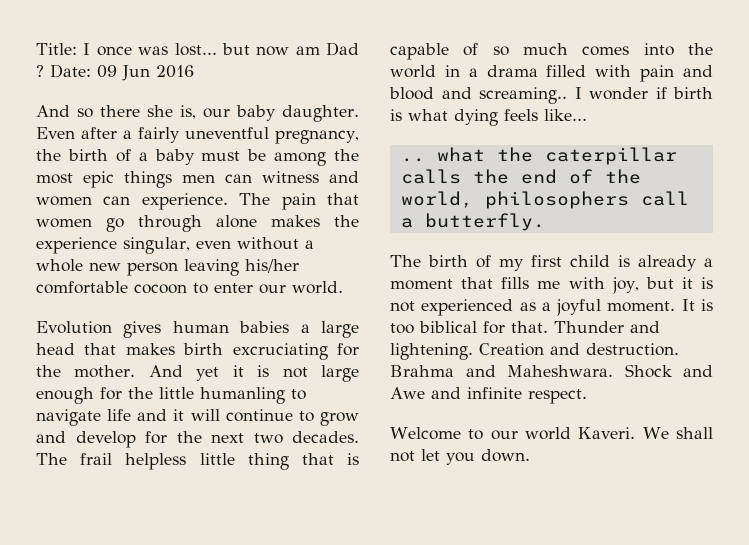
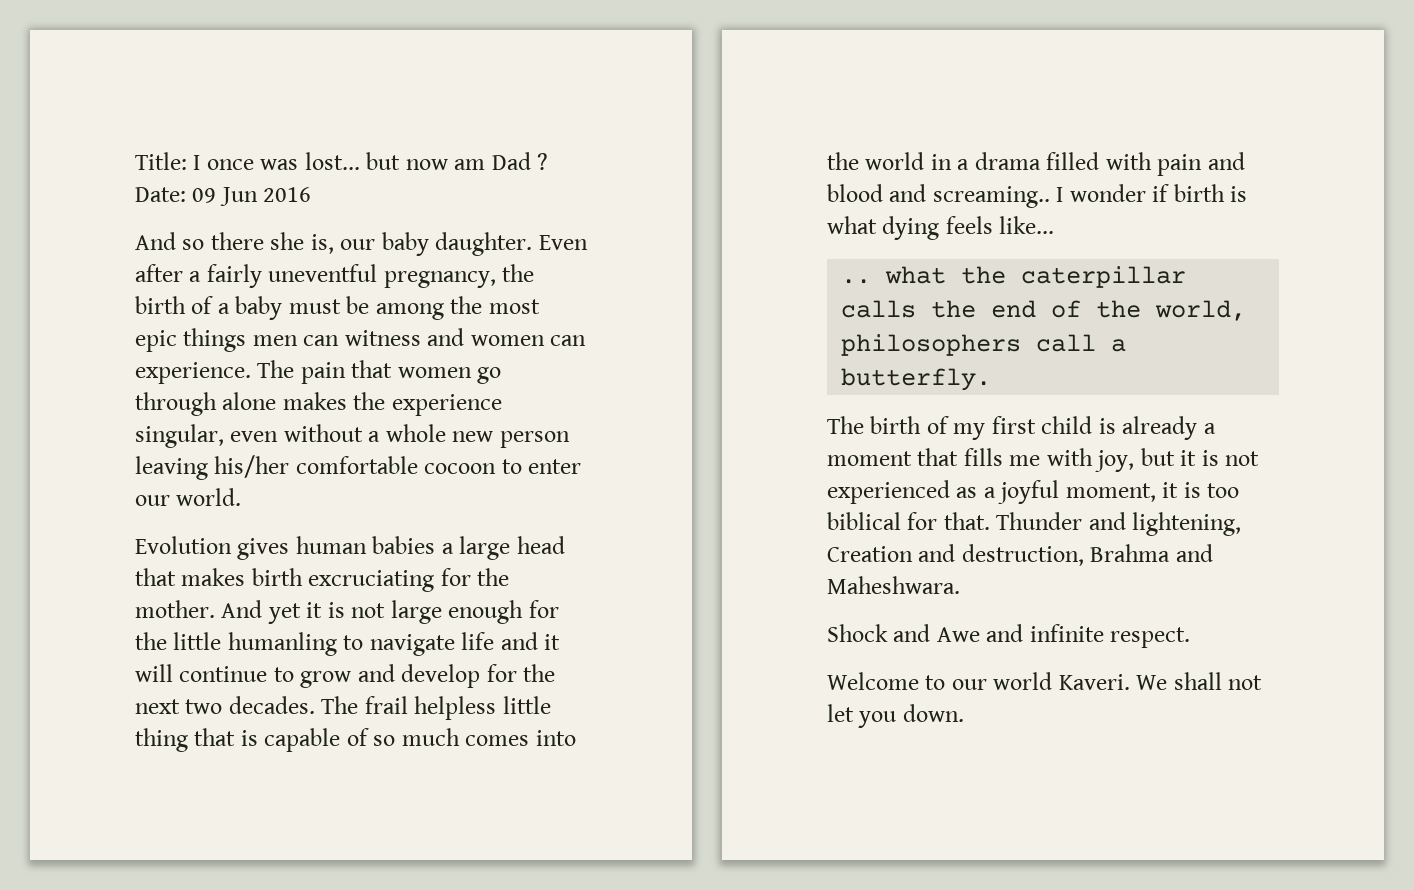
[607,299,695,312] moment. It -> [1065,482,1179,502] moment, it
[390,343,473,360] lightening. -> [1132,512,1242,536] lightening,
[586,343,679,356] destruction. -> [961,544,1084,566] destruction,
(613, 371) none -> (960, 585) //

